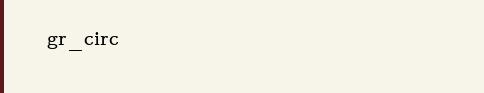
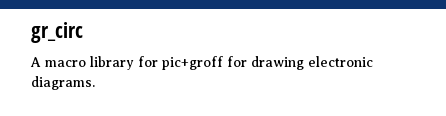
(119, 41) none -> [30,56,373,70] [31,76,95,90] // A macro library for pic+groff for drawing electronic diagrams.

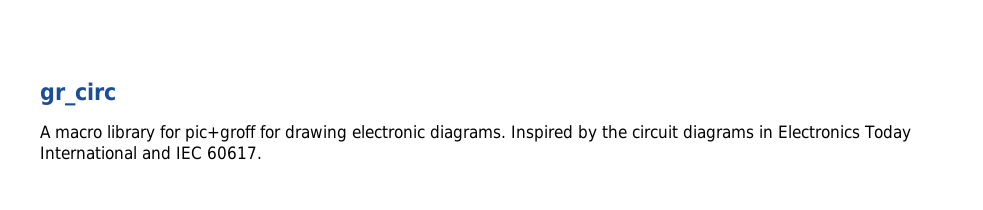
(95, 83) none -> [511,125,911,142] [40,146,262,160] Inspired by the circuit diagrams in Electronics Today International and IEC 60617.

